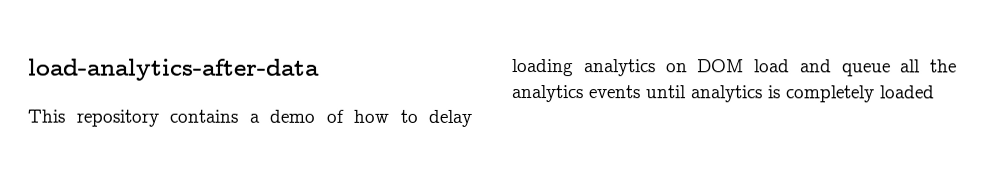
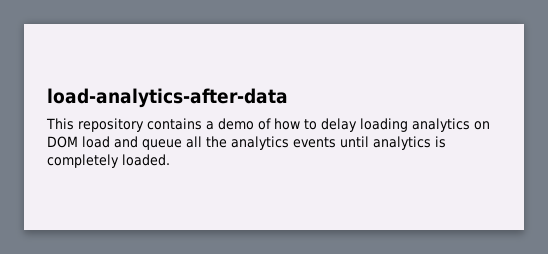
[879,85,935,99] loaded -> [122,154,170,166] loaded.

